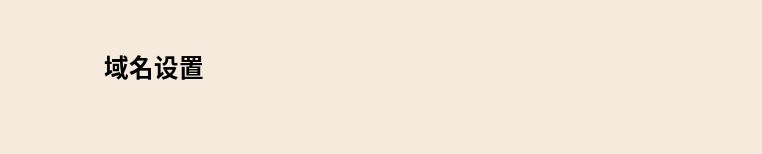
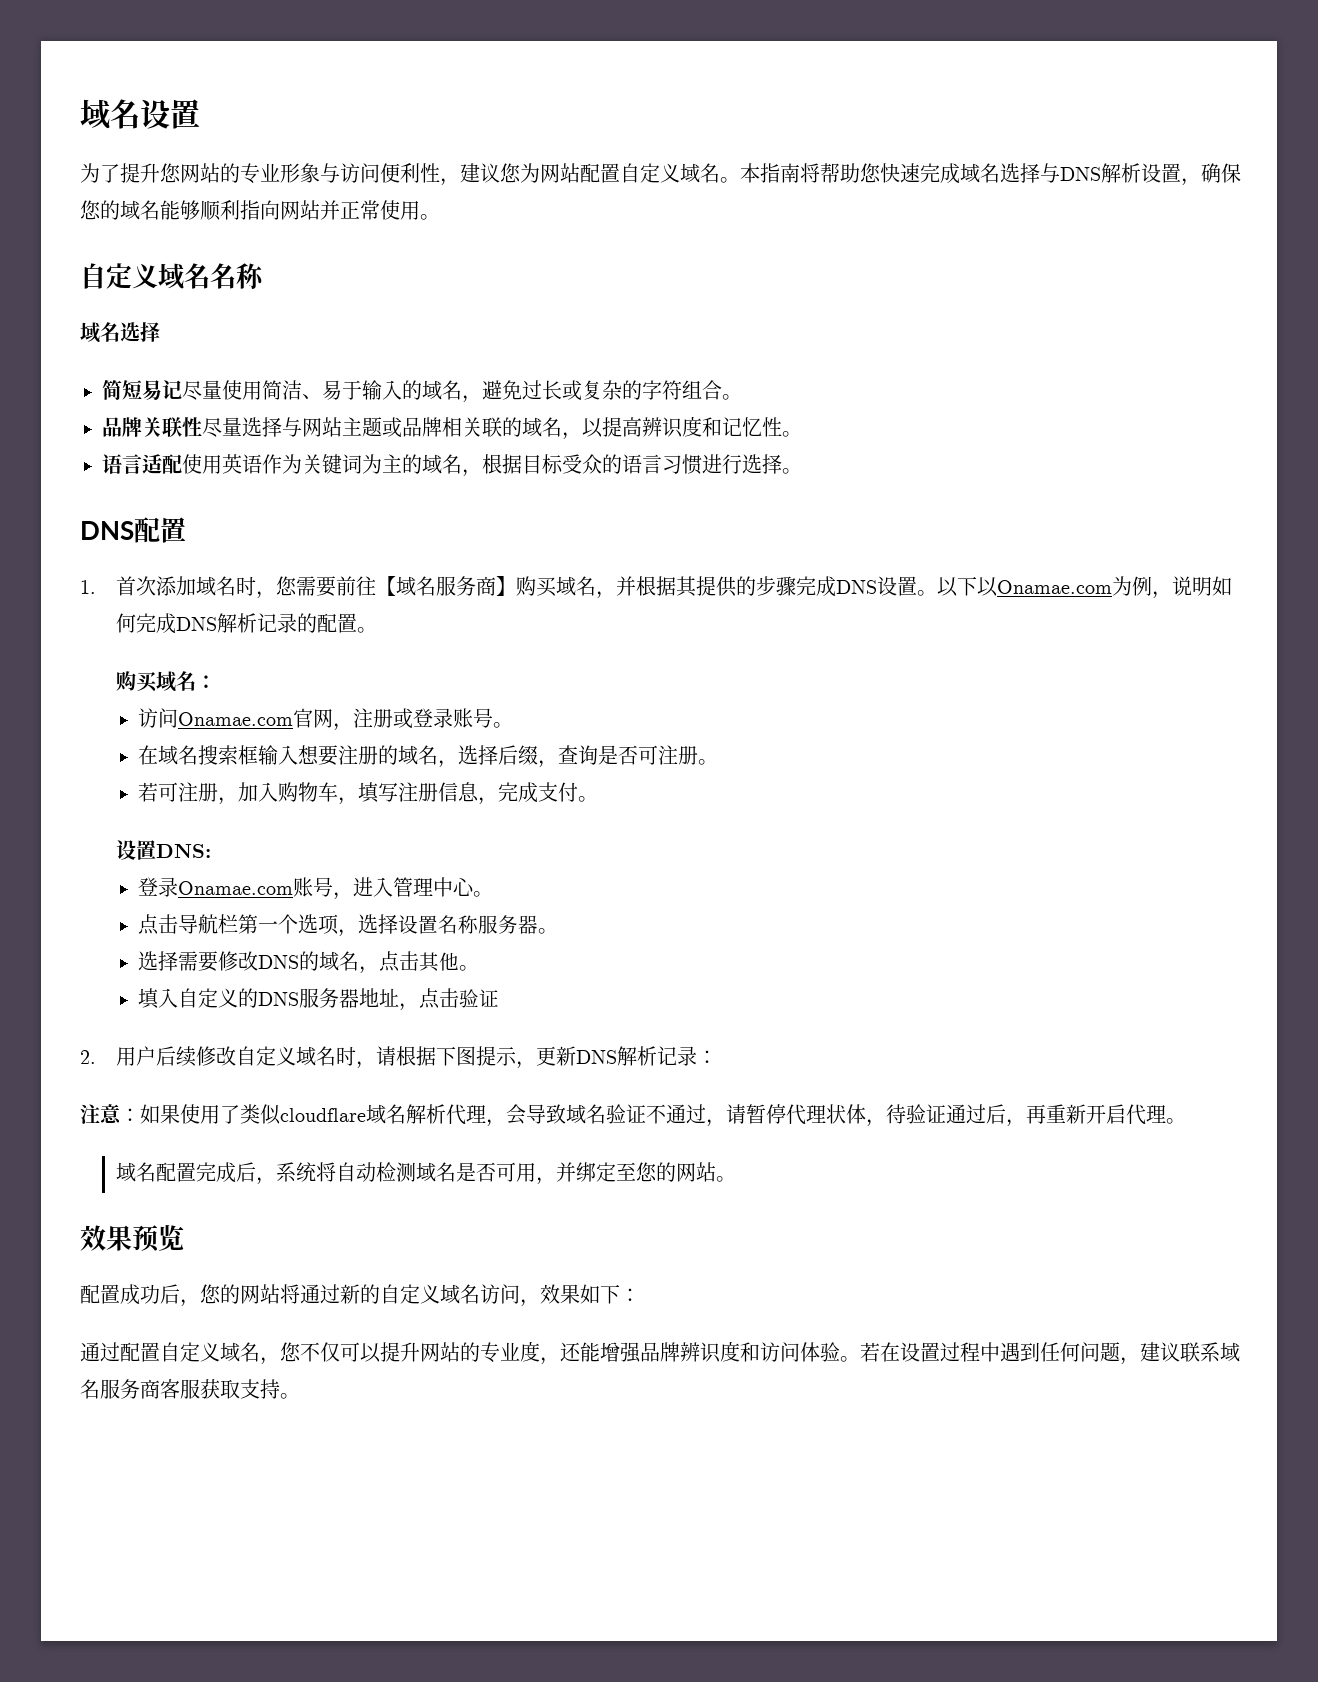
(204, 68) none -> [80,163,1241,186] [80,200,440,221] [80,263,264,290] [80,322,160,343] [102,380,742,403] [102,416,802,440] [102,454,802,477] [80,517,186,543] [80,576,1232,599] [115,613,377,634] [115,671,216,692] [137,708,513,731] [137,745,718,768] [137,782,598,805] [115,840,211,860] [137,877,493,900] [137,914,558,937] [137,951,479,974] [137,988,499,1011] [80,1046,717,1069] [80,1104,1186,1127] [115,1162,736,1185] [80,1225,184,1252] [80,1284,640,1307] [80,1341,1240,1365] [80,1379,300,1399] // 为了提升您网站的专业形象与访问便利性，建议您为网站配置自定义域名。本指南将帮助您快速完成域名选择与DNS解析设置，确保您的域名能够顺利指向网站并正常使用。 // 自定义域名名称 // 域名选择 // 简短易记尽量使用简洁、易于输入的域名，避免过长或复杂的字符组合。 // 品牌关联性尽量选择与网站主题或品牌相关联的域名，以提高辨识度和记忆性。 // 语言适配使用英语作为关键词为主的域名，根据目标受众的语言习惯进行选择。 // DNS配置 // 1.首次添加域名时，您需要前往【域名服务商】购买域名，并根据其提供的步骤完成DNS设置。以下以Onamae.com为例，说明如何完成DNS解析记录的配置。 // 购买域名： // 访问Onamae.com官网，注册或登录账号。 // 在域名搜索框输入想要注册的域名，选择后缀，查询是否可注册。 // 若可注册，加入购物车，填写注册信息，完成支付。 // 设置DNS: // 登录Onamae.com账号，进入管理中心。 // 点击导航栏第一个选项，选择设置名称服务器。 // 选择需要修改DNS的域名，点击其他。 // 填入自定义的DNS服务器地址，点击验证 // 2.用户后续修改自定义域名时，请根据下图提示，更新DNS解析记录： // 注意：如果使用了类似cloudflare域名解析代理，会导致域名验证不通过，请暂停代理状体，待验证通过后，再重新开启代理。 // 域名配置完成后，系统将自动检测域名是否可用，并绑定至您的网站。 // 效果预览 // 配置成功后，您的网站将通过新的自定义域名访问，效果如下： // 通过配置自定义域名，您不仅可以提升网站的专业度，还能增强品牌辨识度和访问体验。若在设置过程中遇到任何问题，建议联系域名服务商客服获取支持。

